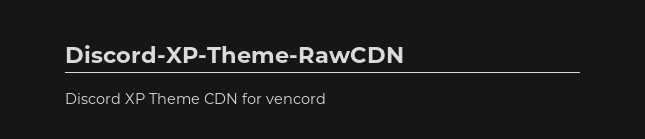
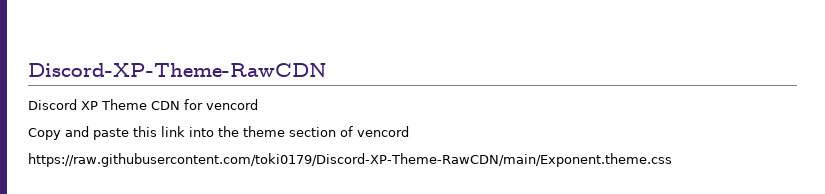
(326, 98) none -> [28,126,409,140] [28,153,672,167] // Copy and paste this link into the theme section of vencord // https://raw.githubusercontent.com/toki0179/Discord-XP-Theme-RawCDN/main/Exponent.theme.css

